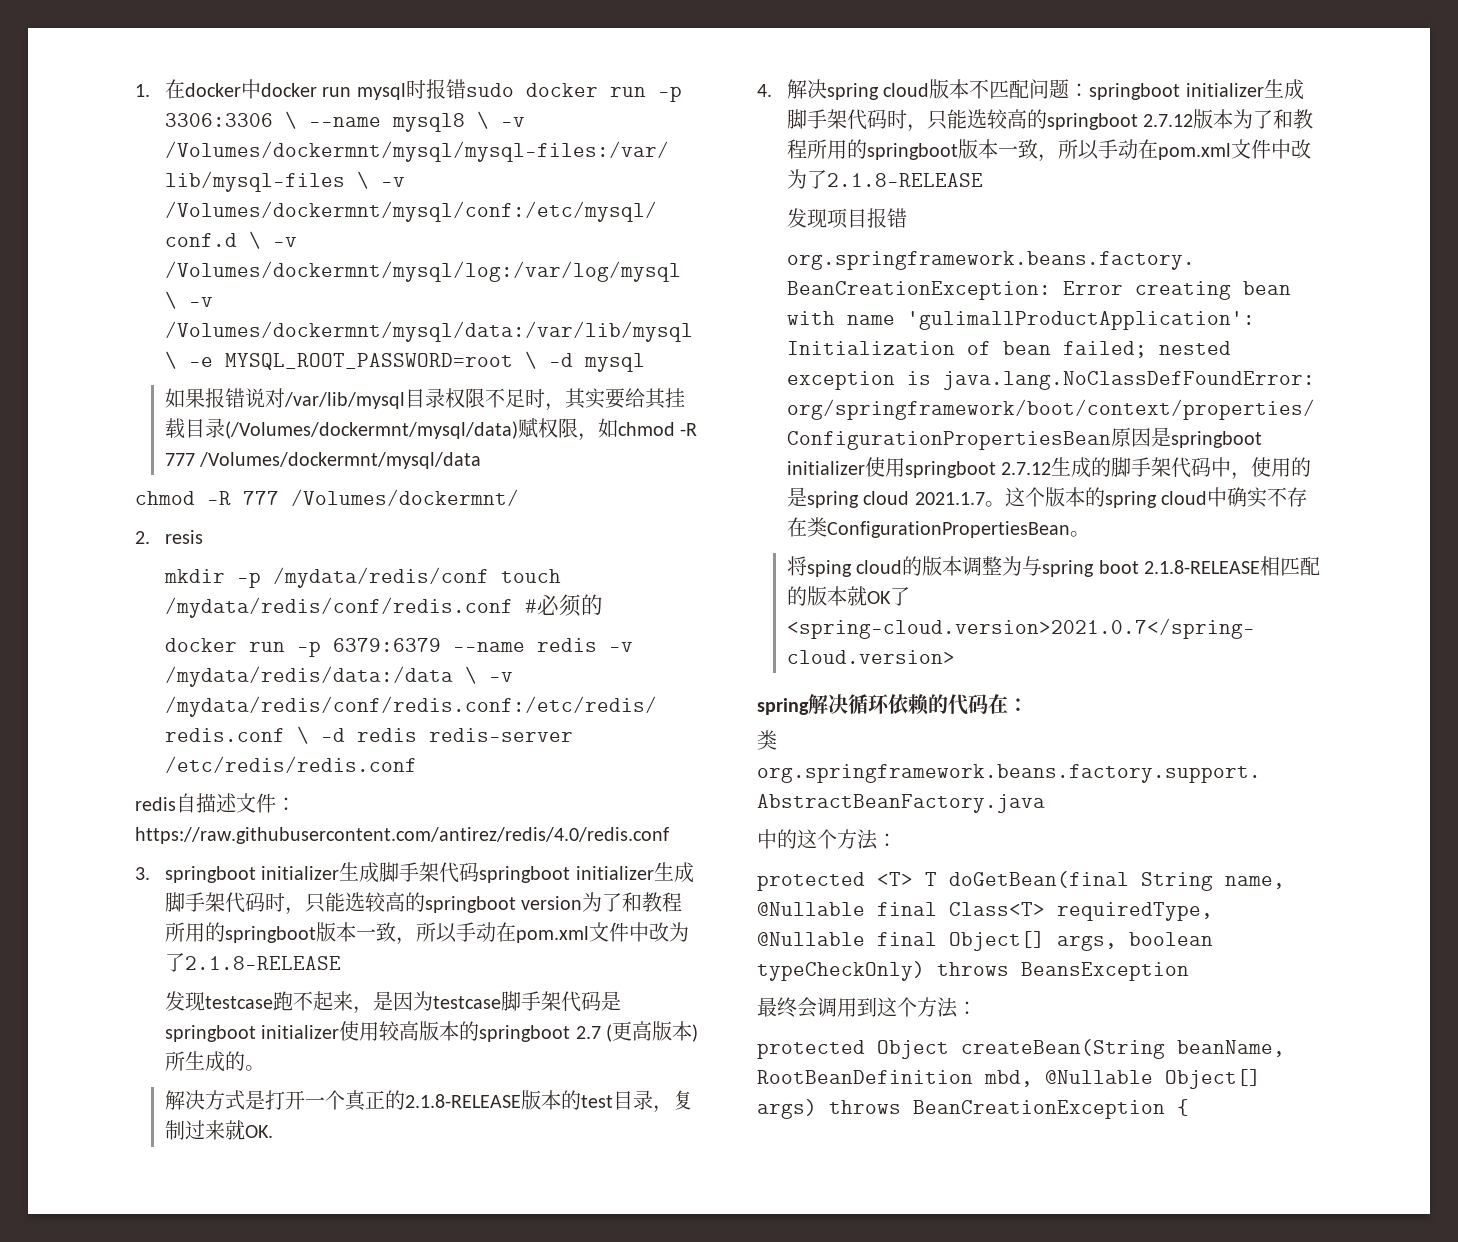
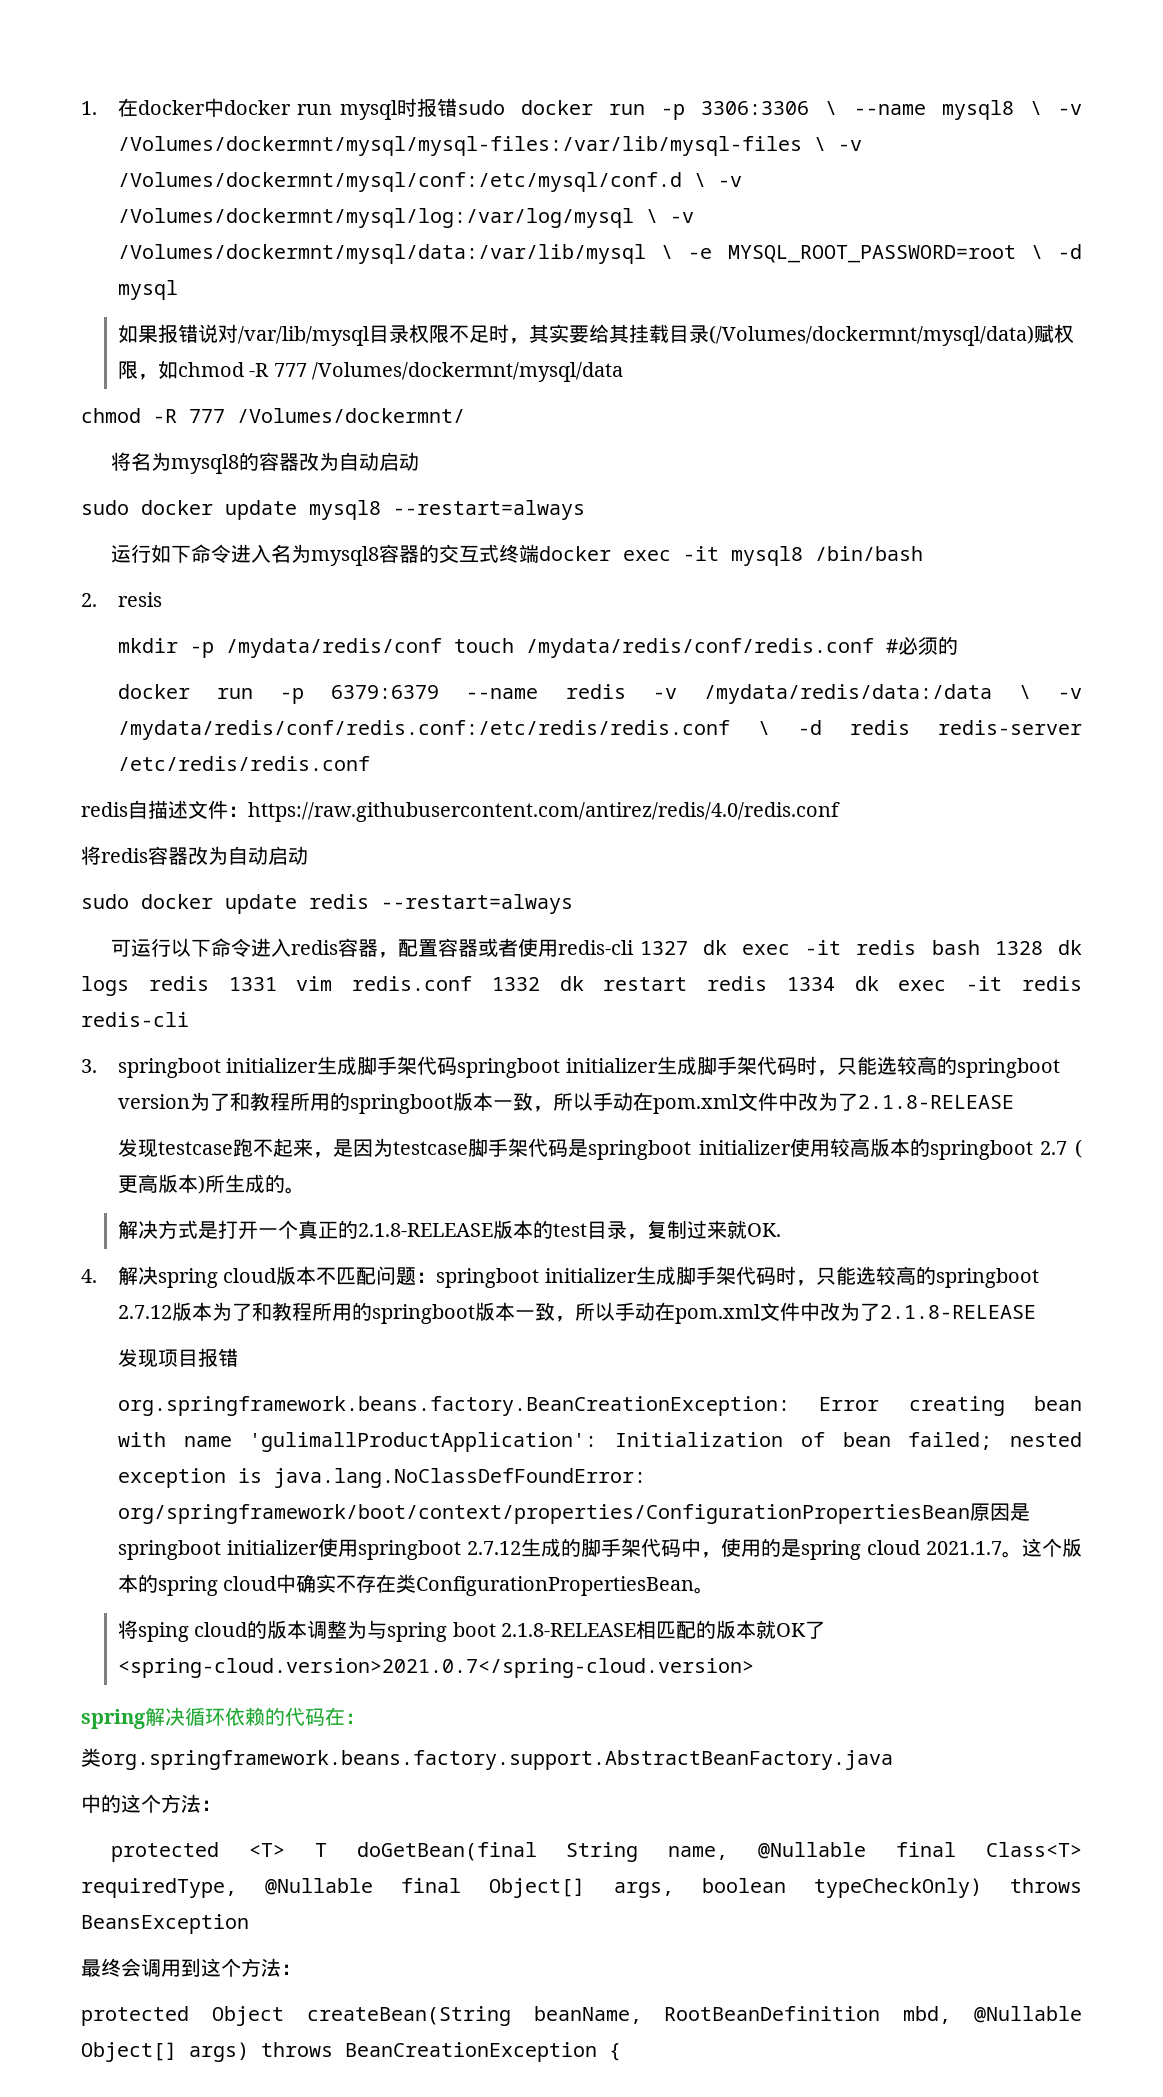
(519, 497) none -> [110,452,419,474] [81,500,585,520] [110,544,923,566] // 将名为mysql8的容器改为自动启动 // sudo docker update mysql8 --restart=always // 运行如下命令进入名为mysql8容器的交互式终端docker exec -it mysql8 /bin/bash
(669, 835) none -> [81,846,308,865] [81,894,573,914] [110,938,1082,958] [81,976,1082,996] [81,1012,189,1027] // 将redis容器改为自动启动 // sudo docker update redis --restart=always // 可运行以下命令进入redis容器，配置容器或者使用redis-cli 1327 dk exec -it redis bash 1328 dk logs redis 1331 vim redis.conf 1332 dk restart redis 1334 dk exec -it redis redis-cli

